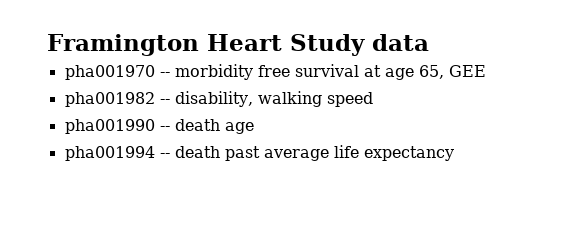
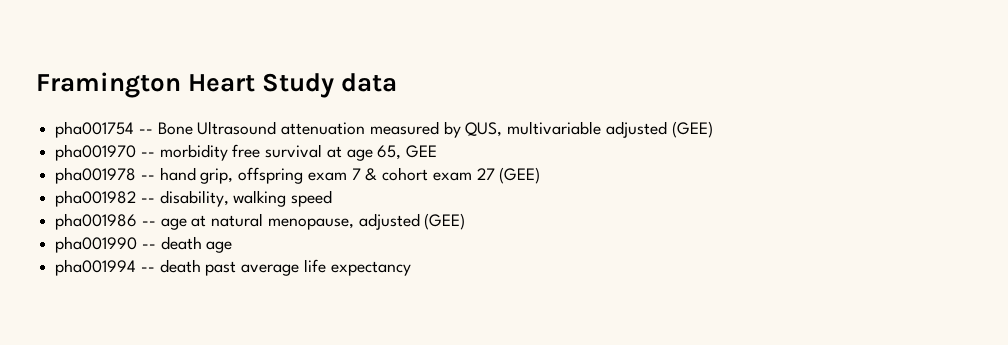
(429, 42) none -> [55,121,713,138] // pha001754 -- Bone Ultrasound attenuation measured by QUS, multivariable adjusted (GEE)
(486, 71) none -> [55,167,541,184] // pha001978 -- hand grip, offspring exam 7 & cohort exam 27 (GEE)
(373, 99) none -> [55,213,466,230] // pha001986 -- age at natural menopause, adjusted (GEE)

